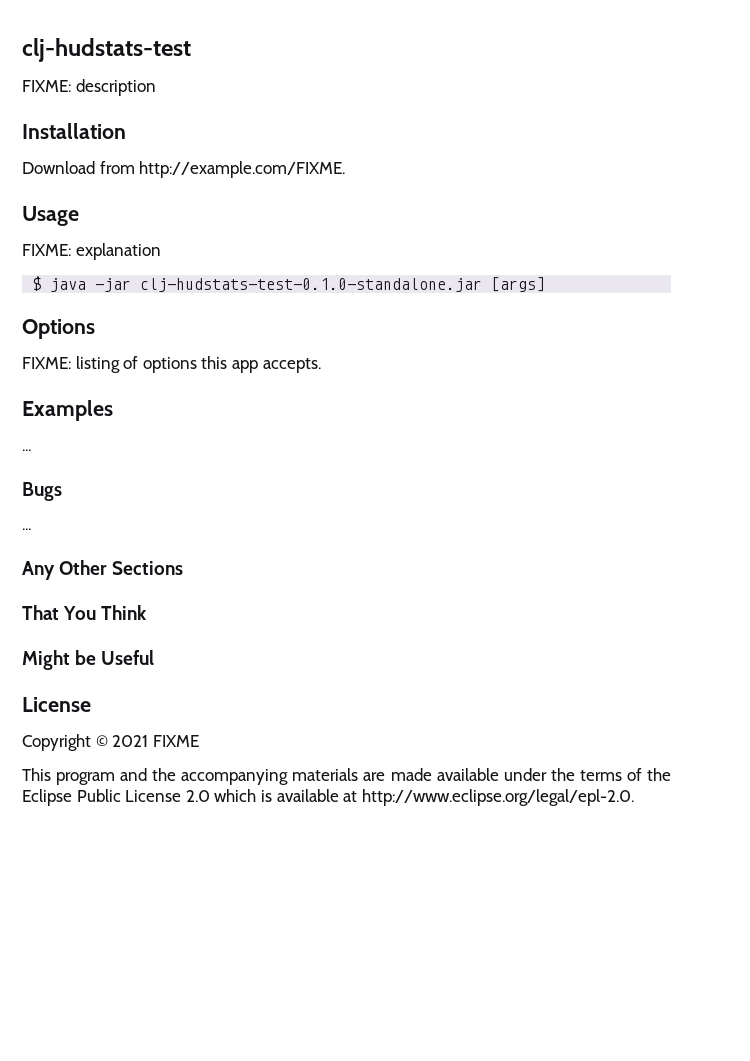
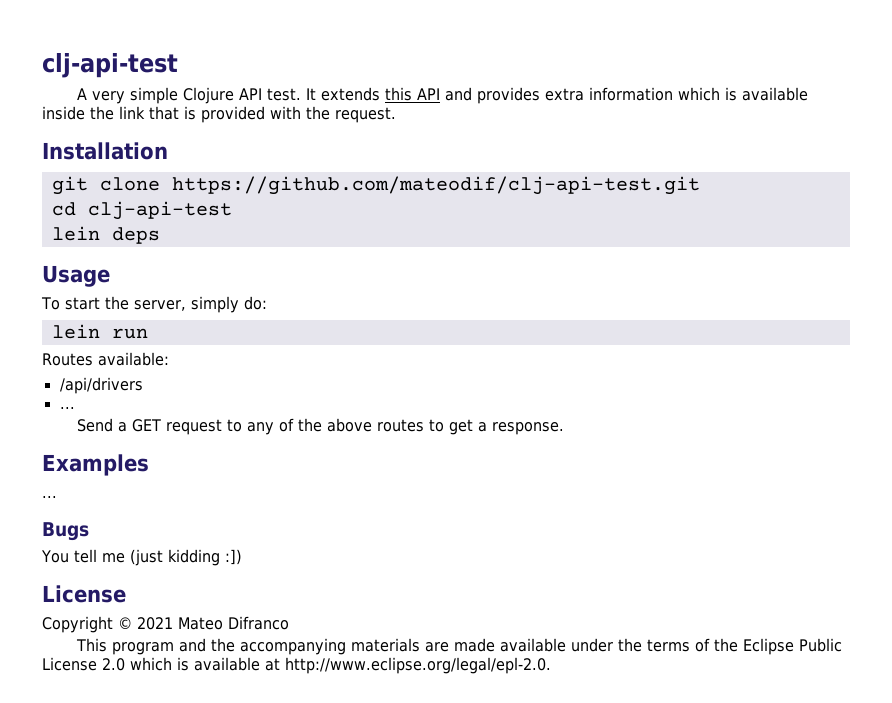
[22,38,191,62] [22,79,156,96] [22,123,126,139] [22,161,346,178] [22,206,79,226] [22,243,161,260] [32,276,546,292] [22,319,95,339] [22,356,321,373] [22,400,113,421] [22,449,31,451] [22,482,62,501] [22,528,31,530] [22,560,184,580] [22,605,148,620] [22,650,155,670] clj-hudstats-test // FIXME: description // Installation // Download from http://example.com/FIXME. // Usage // FIXME: explanation // $ java -jar clj-hudstats-test-0.1.0-standalone.jar [args] // Options // FIXME: listing of options this app accepts. // Examples // ... // Bugs // ... // Any Other Sections // That You Think // Might be Useful -> [42,53,178,78] [77,87,809,104] [42,106,396,123] [42,142,168,160] [51,176,700,195] [51,201,232,220] [51,226,160,244] [42,265,110,287] [41,296,267,313] [51,324,148,339] [42,352,169,366] [59,377,143,394] [59,407,75,409] [77,418,565,435] [42,454,149,476] [42,496,57,498] [42,522,89,541] [41,549,242,566] clj-api-test // A very simple Clojure API test. It extends this API and provides extra information which is available inside the link that is provided with the request. // Installation // git clone https://github.com/mateodif/clj-api-test.git // cd clj-api-test // lein deps // Usage // To start the server, simply do: // lein run // Routes available: // /api/drivers // ... // Send a GET request to any of the above routes to get a response. // Examples // ... // Bugs // You tell me (just kidding :])
[152,735,199,747] FIXME -> [178,616,289,630] Mateo Difranco

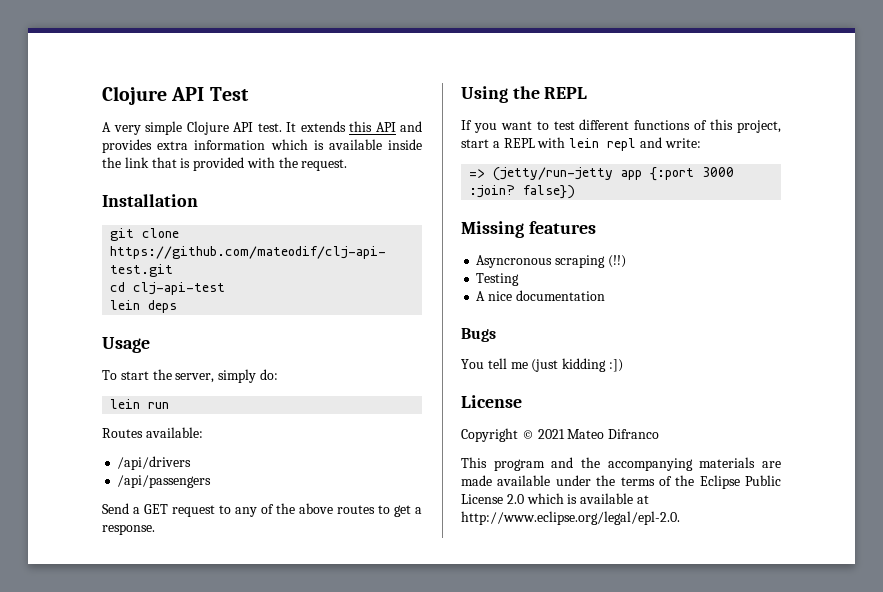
[42,53,178,78] clj-api-test -> [102,86,249,105] Clojure API Test
[59,407,75,409] ... -> [117,475,212,488] /api/passengers
[42,454,149,476] [42,496,57,498] Examples // ... -> [461,86,588,103] [461,119,781,133] [461,137,701,151] [469,167,735,181] [469,185,576,199] [461,221,596,238] [476,255,626,268] [476,273,520,286] [476,290,605,301] Using the REPL // If you want to test different functions of this project, start a REPL with lein repl and write: // => (jetty/run-jetty app {:port 3000 :join? false}) // Missing features // Asyncronous scraping (!!) // Testing // A nice documentation

